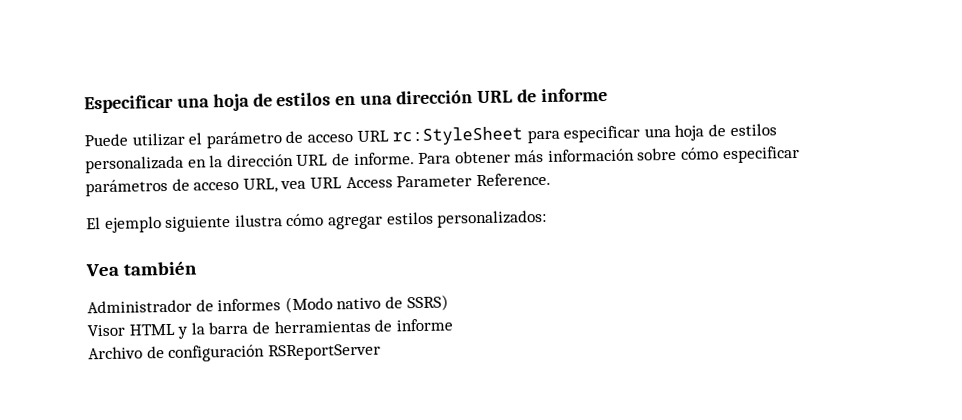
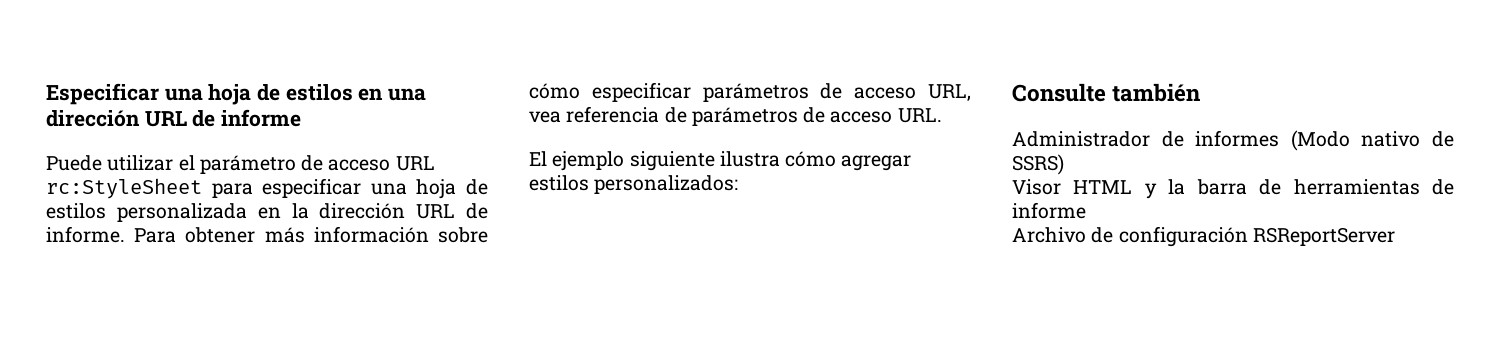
[309,172,551,189] URL Access Parameter Reference. -> [566,106,942,126] referencia de parámetros de acceso URL.
[85,263,119,277] Vea -> [1012,83,1106,102] Consulte

